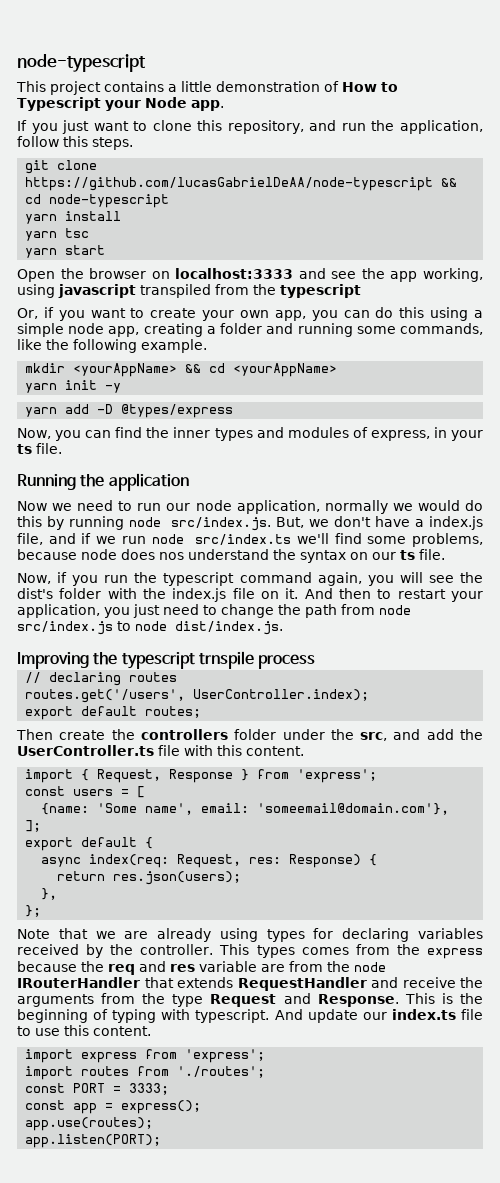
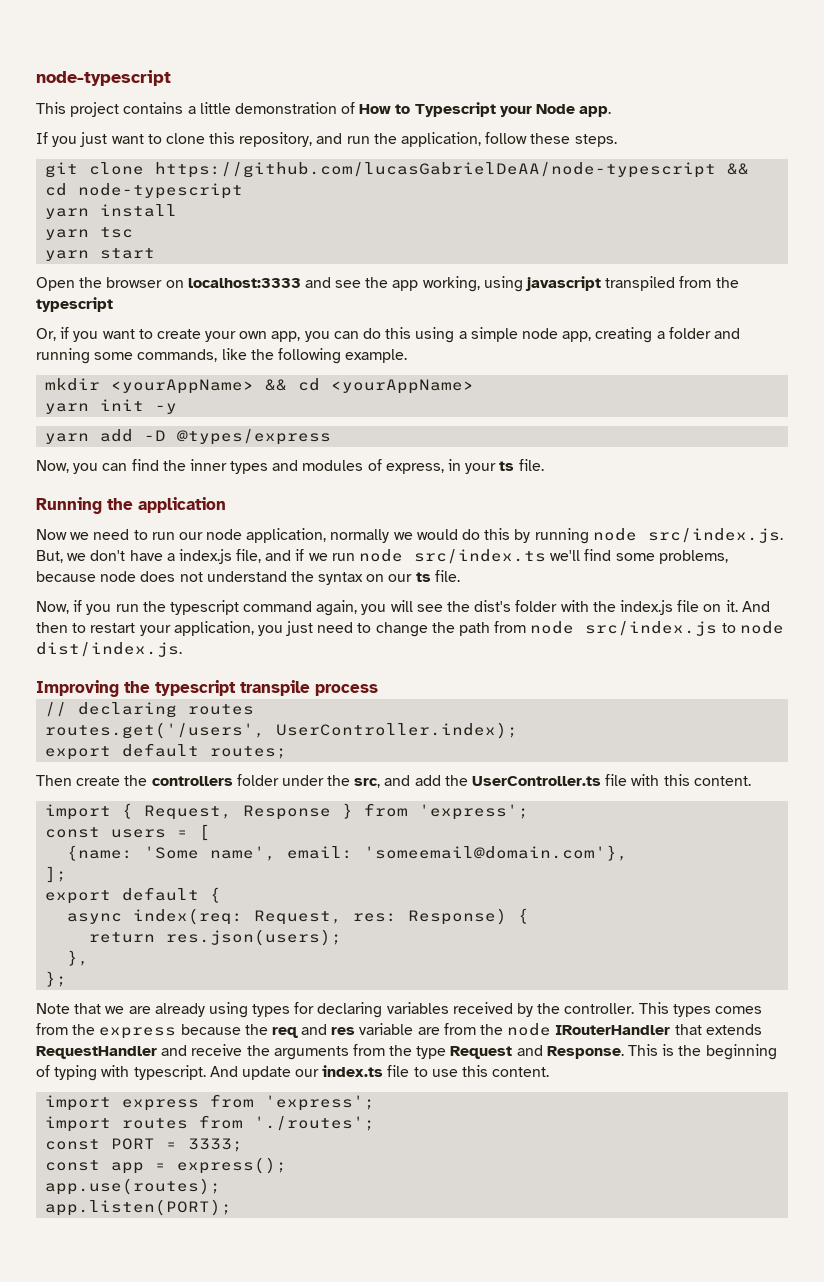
[63,136,88,147] this -> [530,133,571,144] these
[159,552,184,560] nos -> [179,572,203,582] not
[198,651,254,669] trnspile -> [240,680,310,696] transpile

